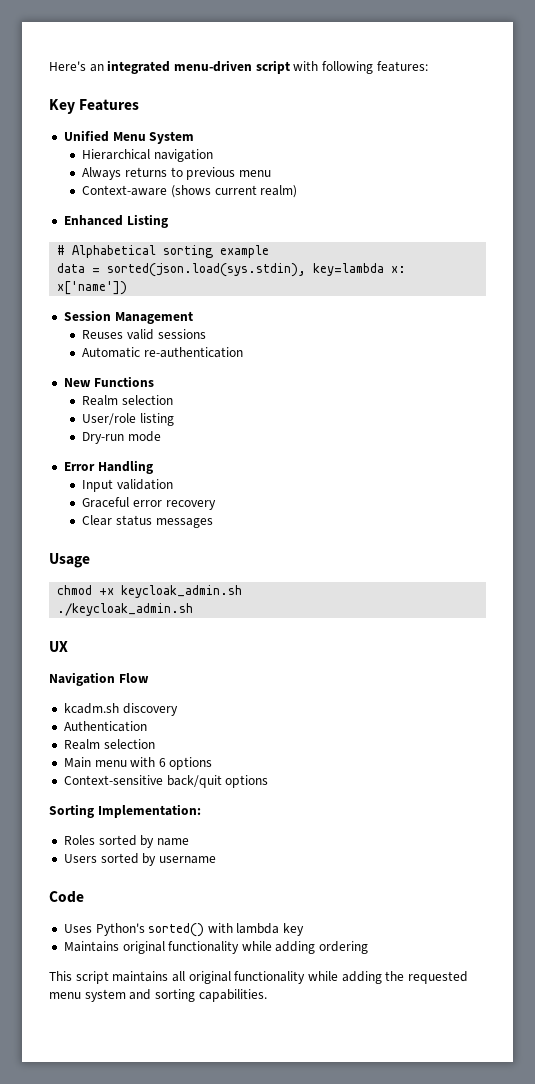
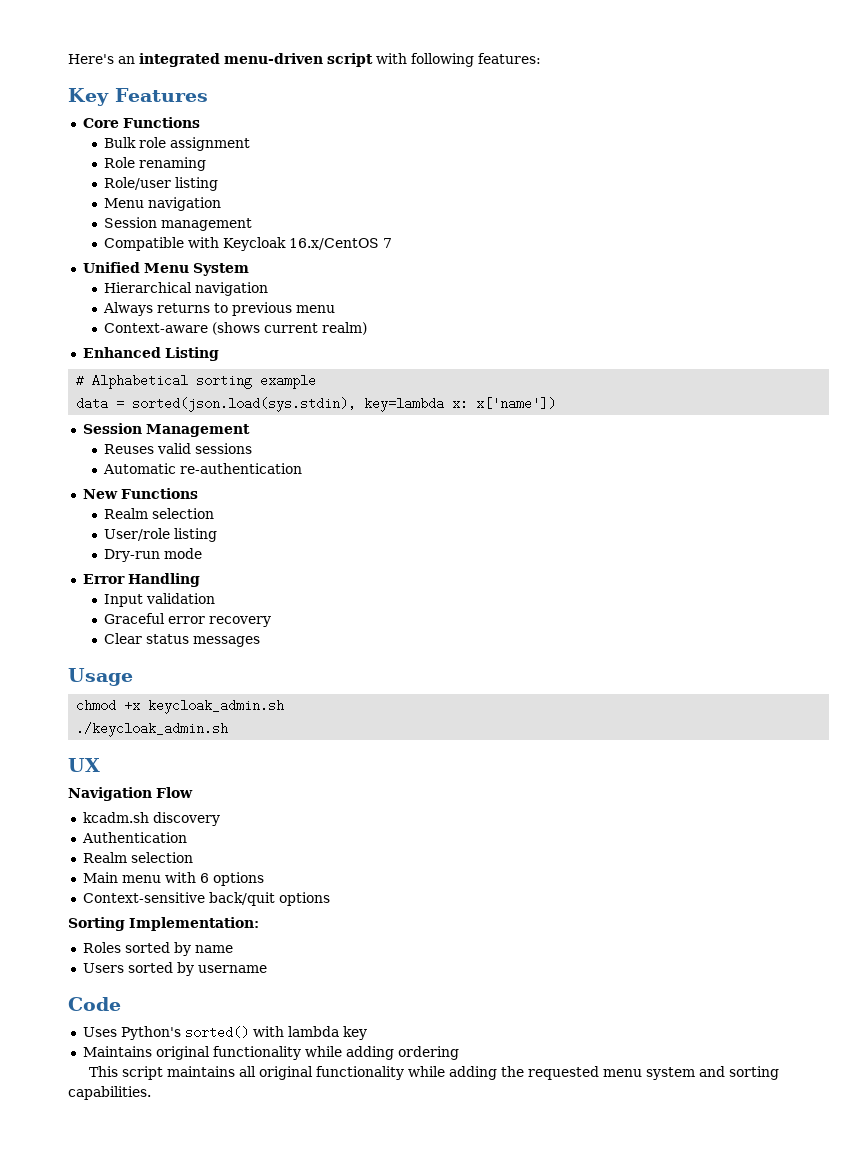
(140, 105) none -> [82,117,200,128] [104,137,251,151] [104,157,207,171] [104,177,219,191] [104,197,222,211] [104,217,253,231] [104,237,393,251] // Core Functions // Bulk role assignment // Role renaming // Role/user listing // Menu navigation // Session management // Compatible with Keycloak 16.x/CentOS 7

